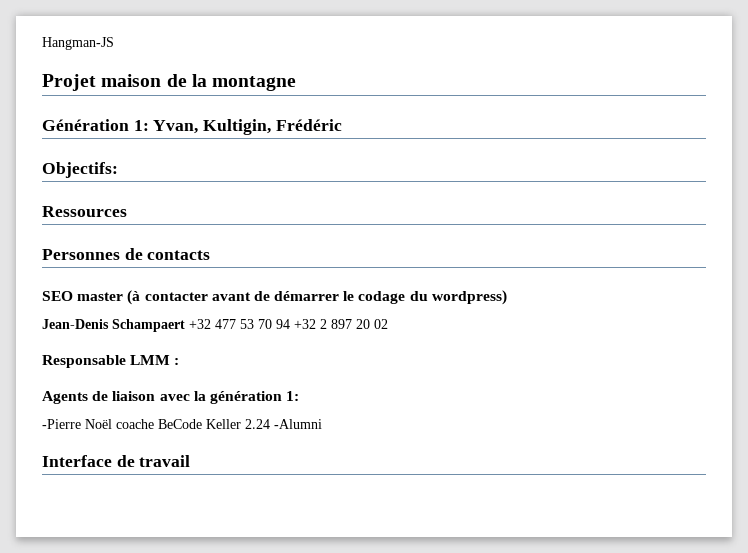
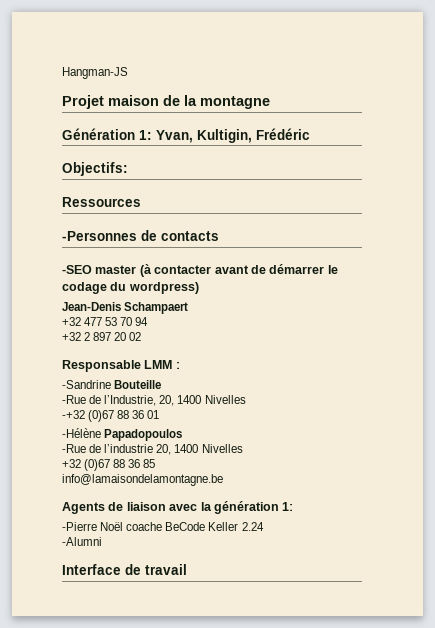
[42,249,120,260] Personnes -> [62,231,137,241] -Personnes
[42,291,73,301] SEO -> [62,265,92,274] -SEO
(185, 325) none -> (189, 308) //
(290, 324) none -> (149, 321) //
(180, 361) none -> [62,380,162,389] [62,395,246,406] [62,410,160,422] [62,428,183,441] [62,444,243,455] [62,459,156,471] [62,474,223,486] // -Sandrine Bouteille // -Rue de l’Industrie, 20, 1400 Nivelles // -+32 (0)67 88 36 01 // -Hélène Papadopoulos // -Rue de l’industrie 20, 1400 Nivelles // +32 (0)67 88 36 85 // info@lamaisondelamontagne.be
(270, 424) none -> (264, 526) //

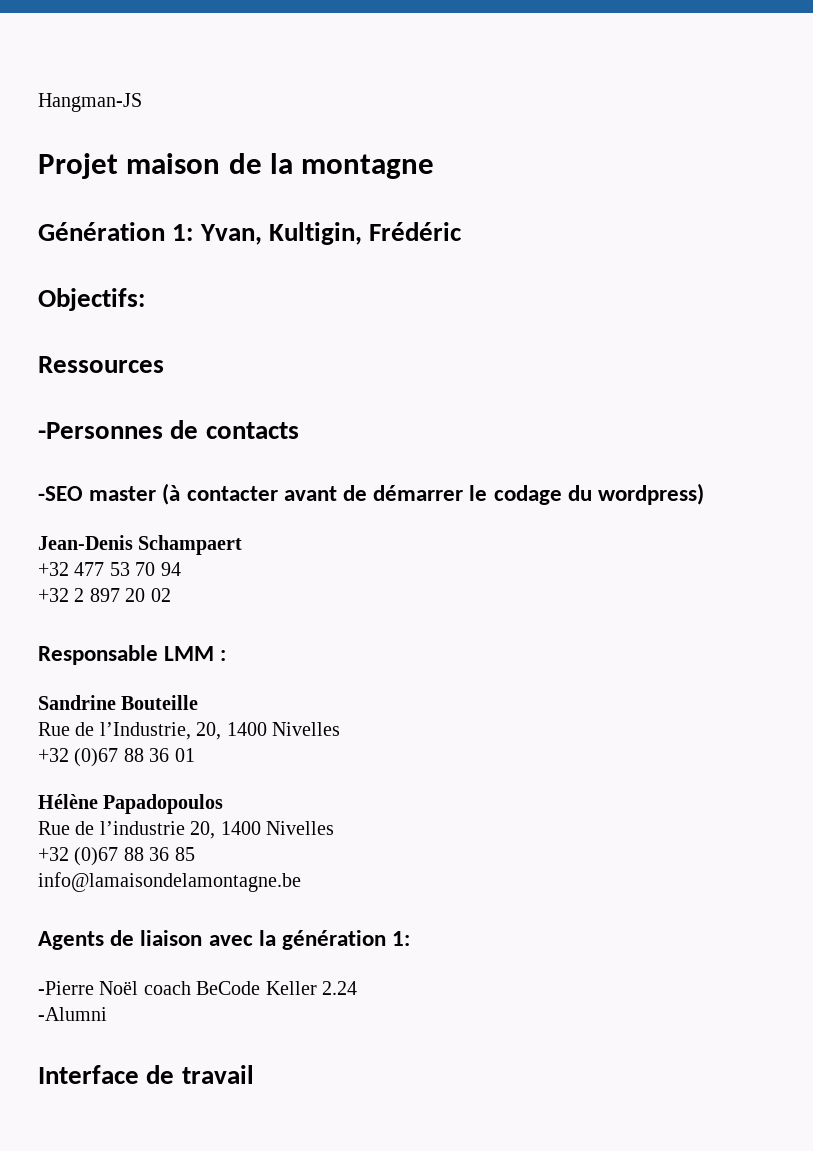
[62,380,111,389] -Sandrine -> [38,695,116,710] Sandrine
[62,395,86,404] -Rue -> [38,722,70,736] Rue
[62,410,85,419] -+32 -> [38,748,69,762] +32
[62,428,101,438] -Hélène -> [38,794,98,809] Hélène
[62,444,86,453] -Rue -> [38,821,70,835] Rue
[126,522,163,531] coache -> [143,981,191,995] coach

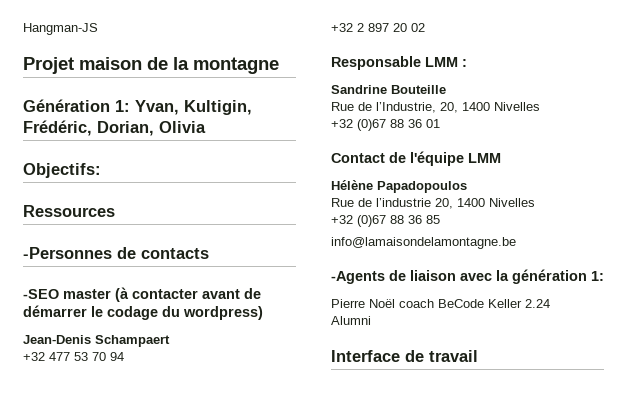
[369,222,463,241] Frédéric -> [23,120,206,136] Frédéric, Dorian, Olivia
(195, 755) none -> [331,151,501,166] // Contact de l'équipe LMM
[38,931,104,950] Agents -> [331,271,385,284] -Agents
[38,981,94,995] -Pierre -> [331,299,365,308] Pierre
[38,1007,107,1021] -Alumni -> [331,316,371,325] Alumni

